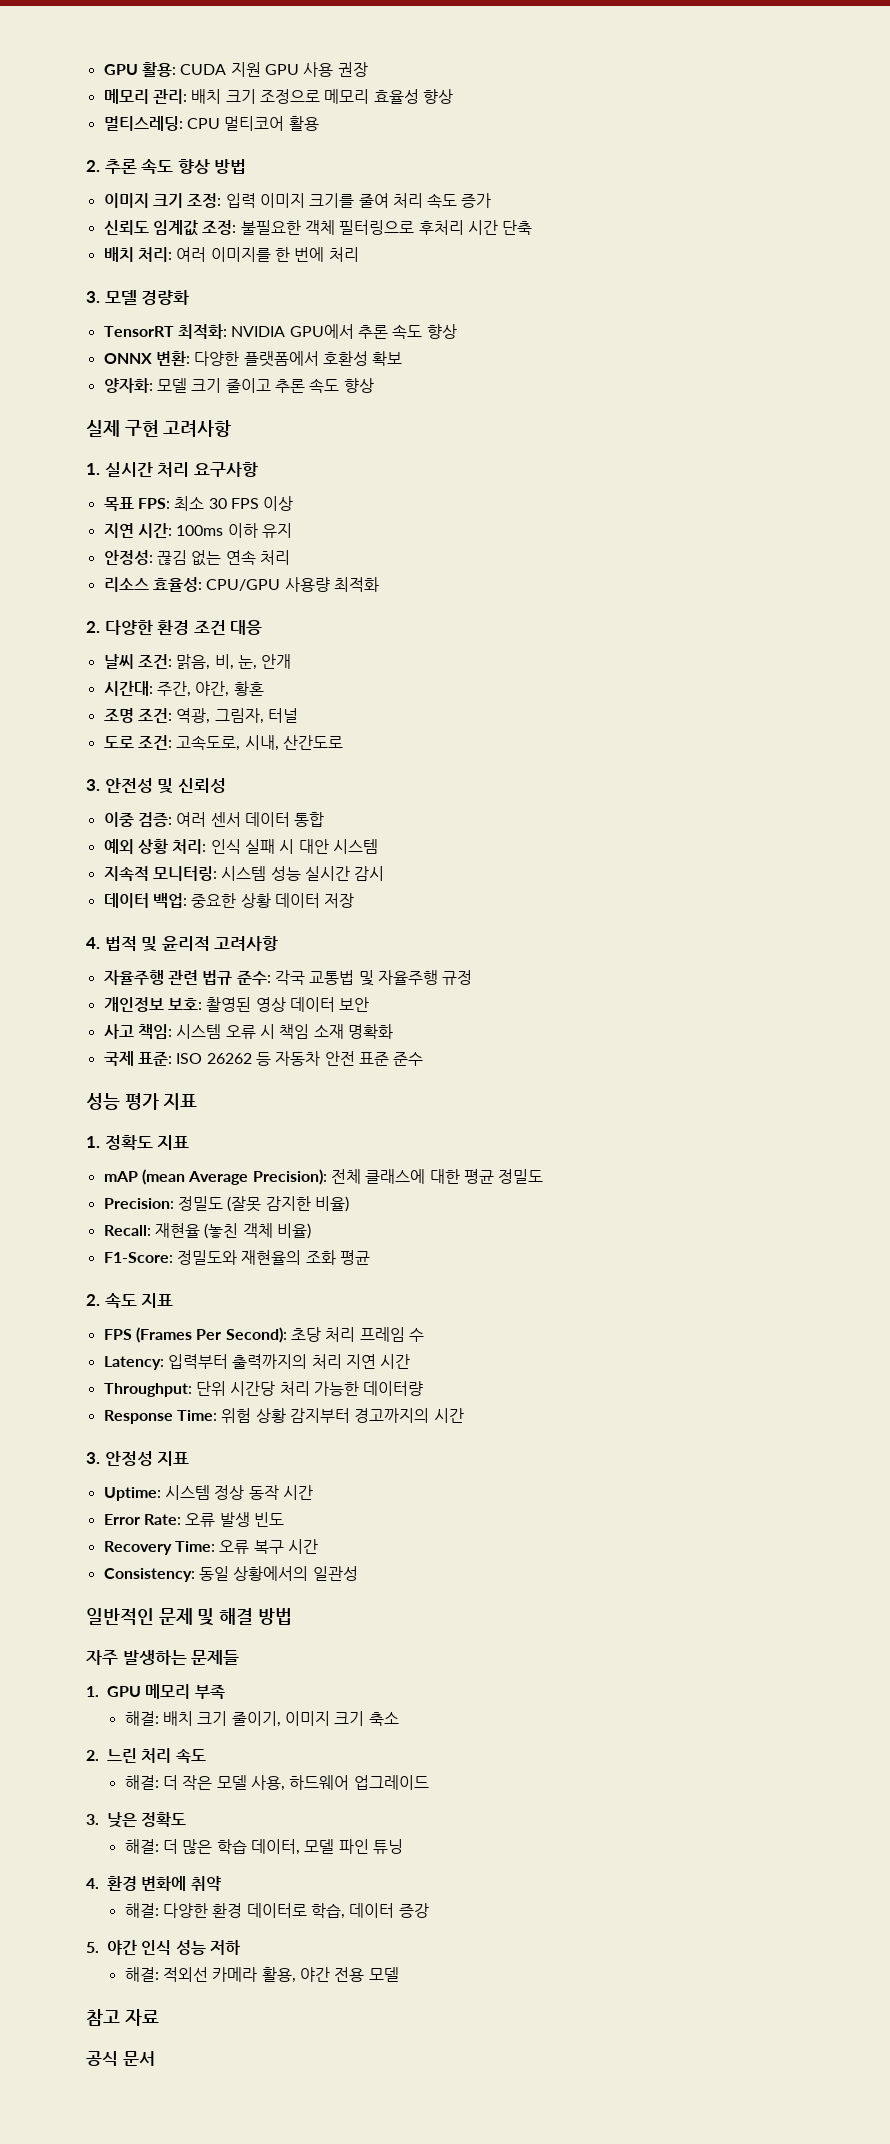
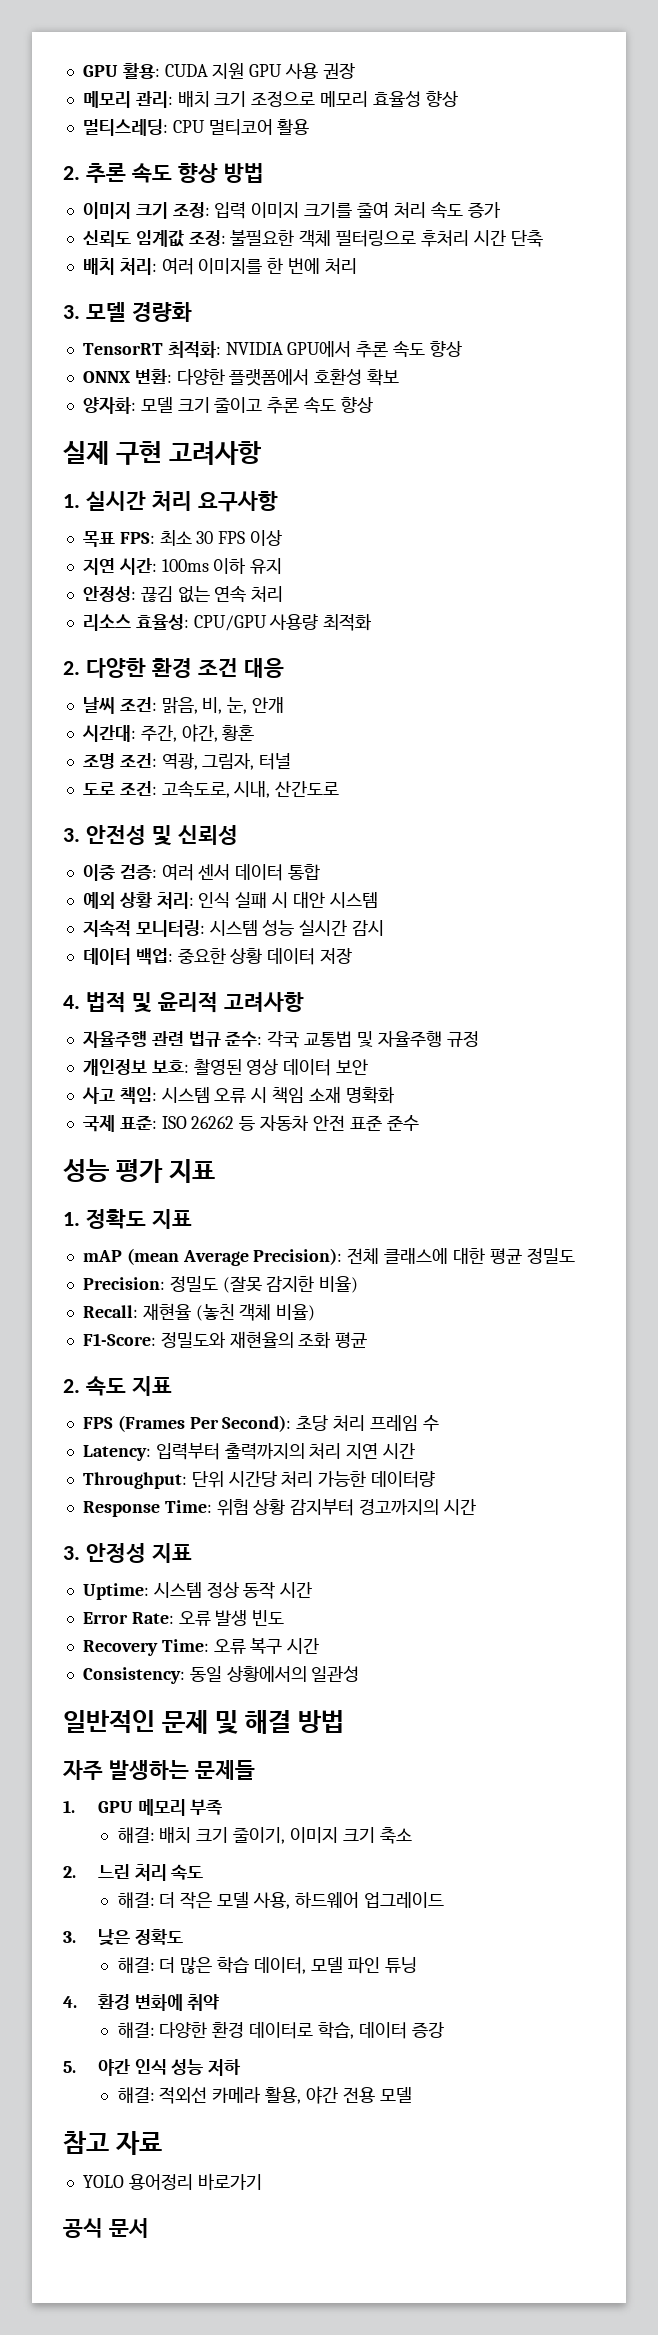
(159, 2017) none -> [82,2173,262,2190] // YOLO 용어정리 바로가기

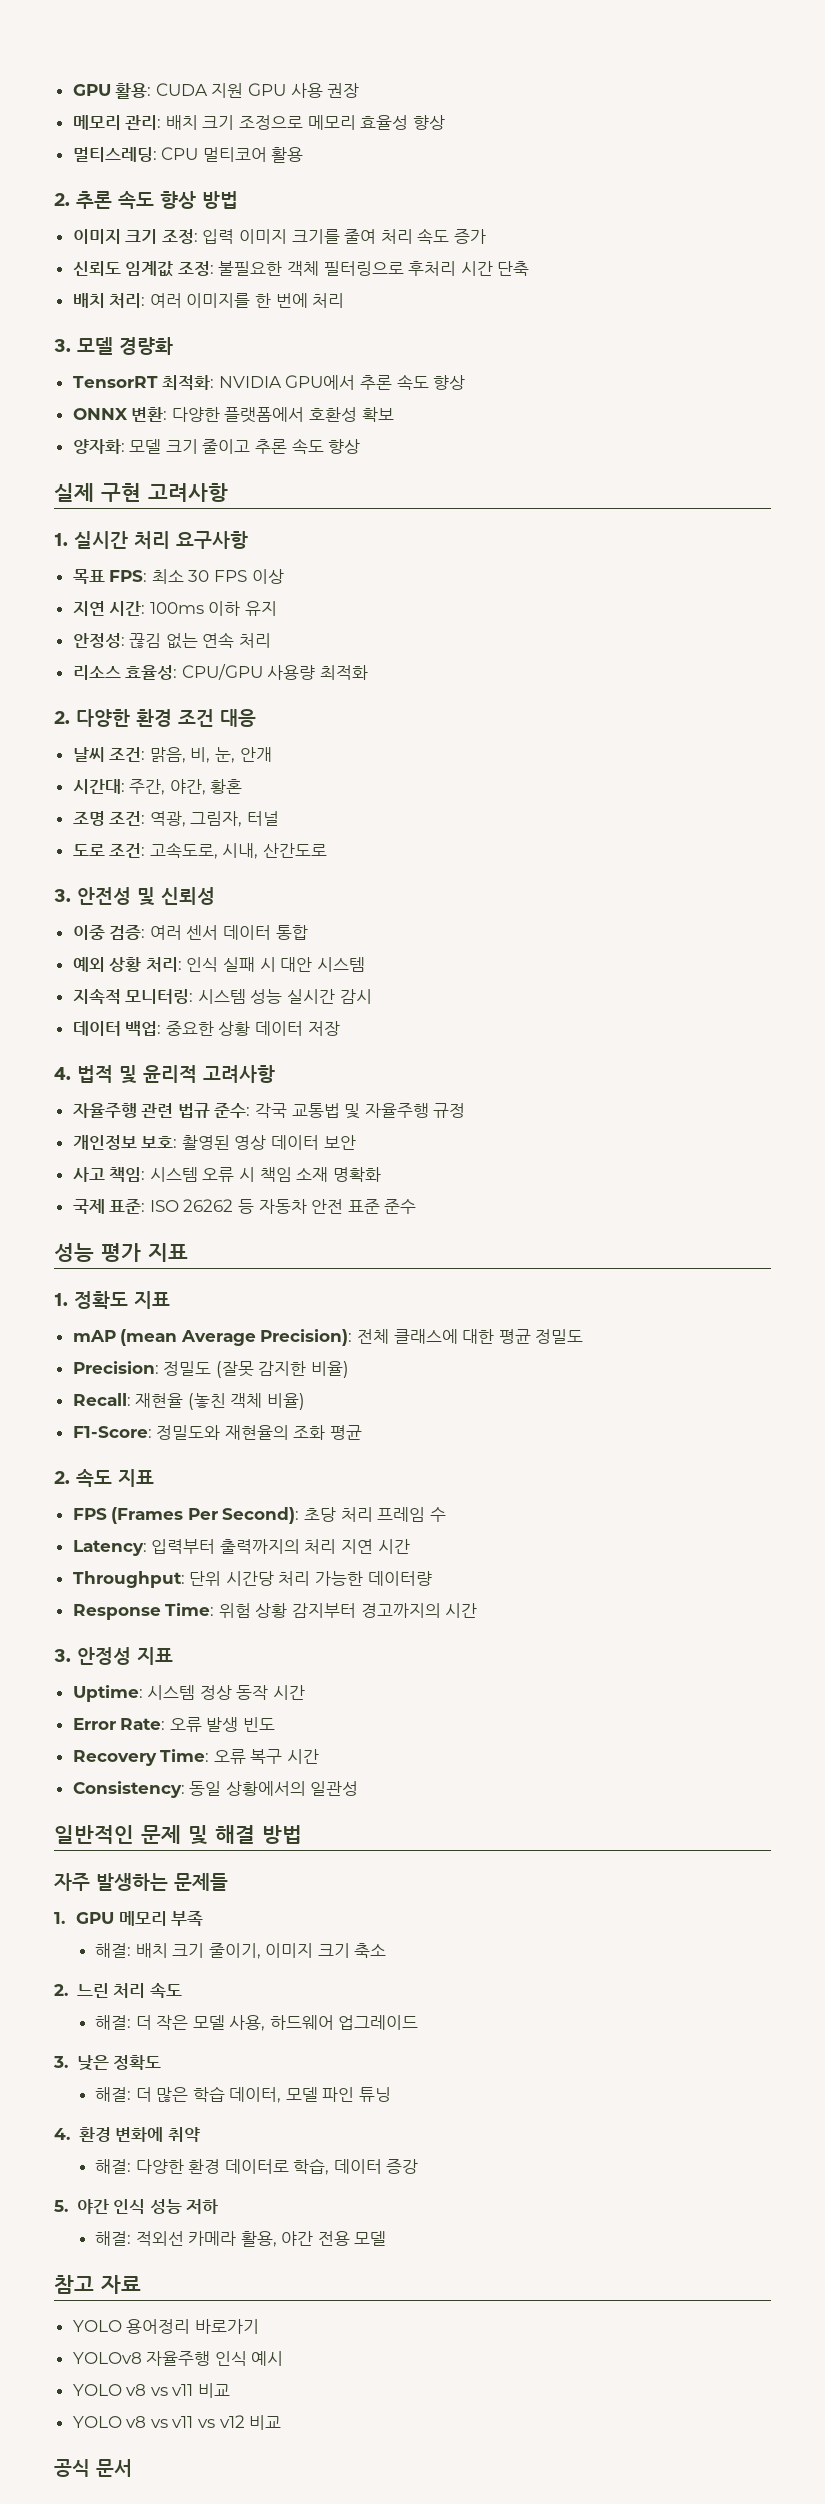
(262, 2181) none -> [72,2351,284,2366] [72,2383,231,2398] [72,2415,282,2430] // YOLOv8 자율주행 인식 예시 // YOLO v8 vs v11 비교 // YOLO v8 vs v11 vs v12 비교

